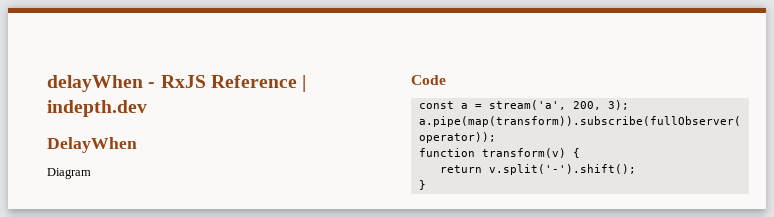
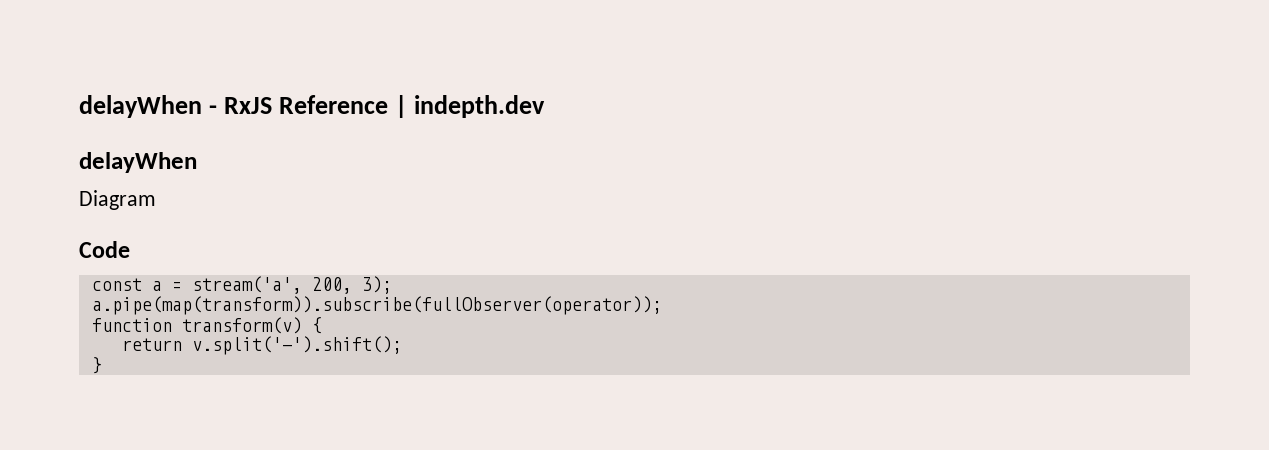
[47,137,137,153] DelayWhen -> [79,152,197,173] delayWhen

